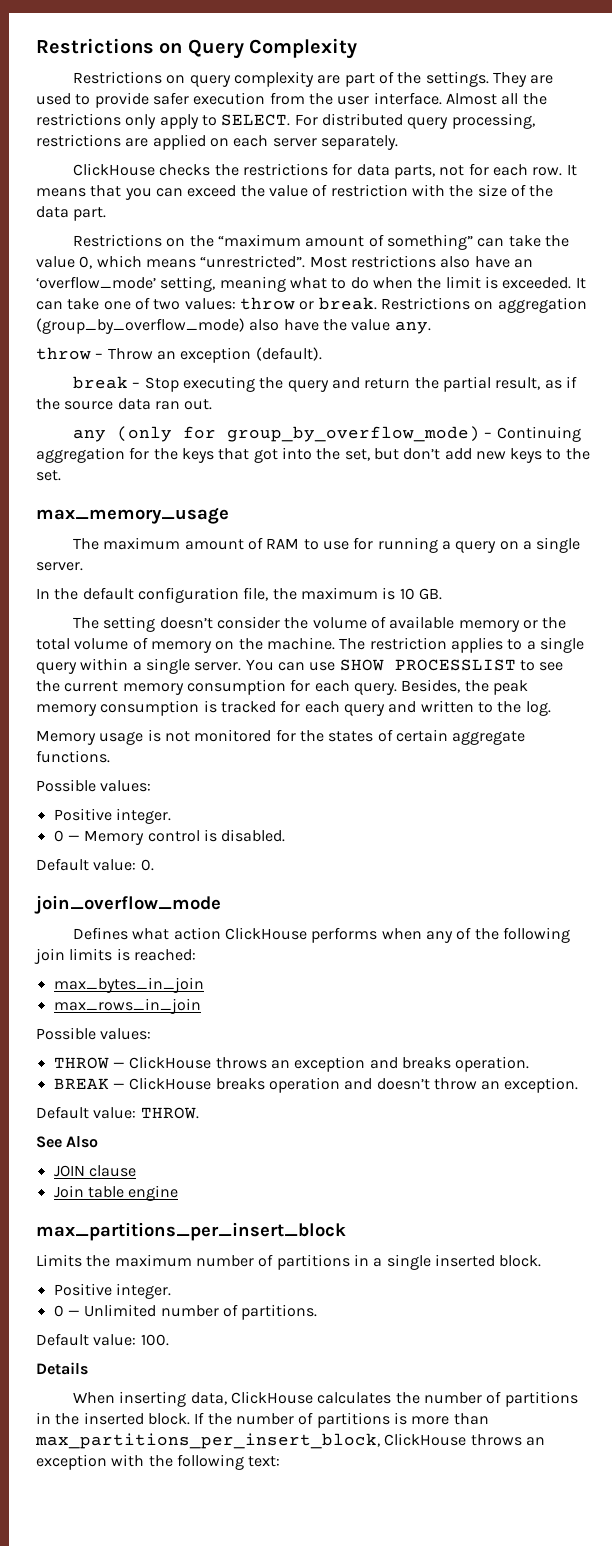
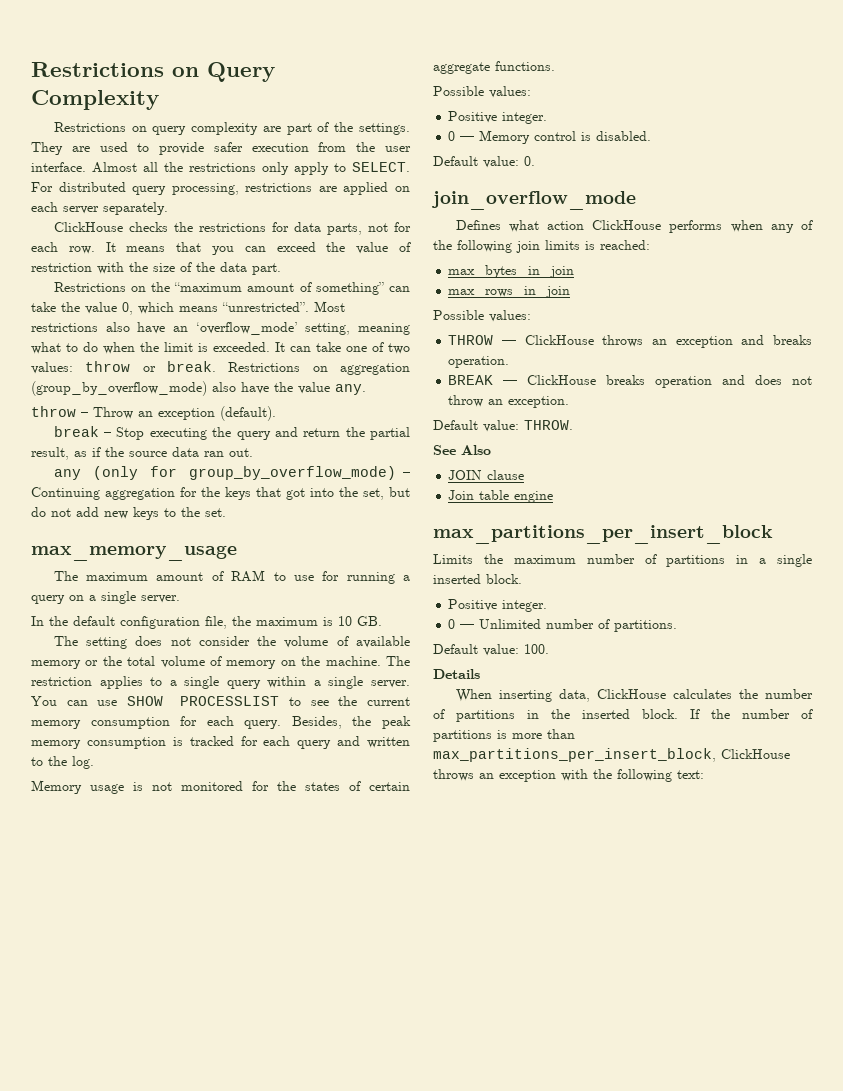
[403,448,441,460] don’t -> [31,507,71,517] do not
[159,617,213,629] doesn’t -> [135,636,191,646] does not
[376,1078,430,1090] doesn’t -> [755,375,812,385] does not

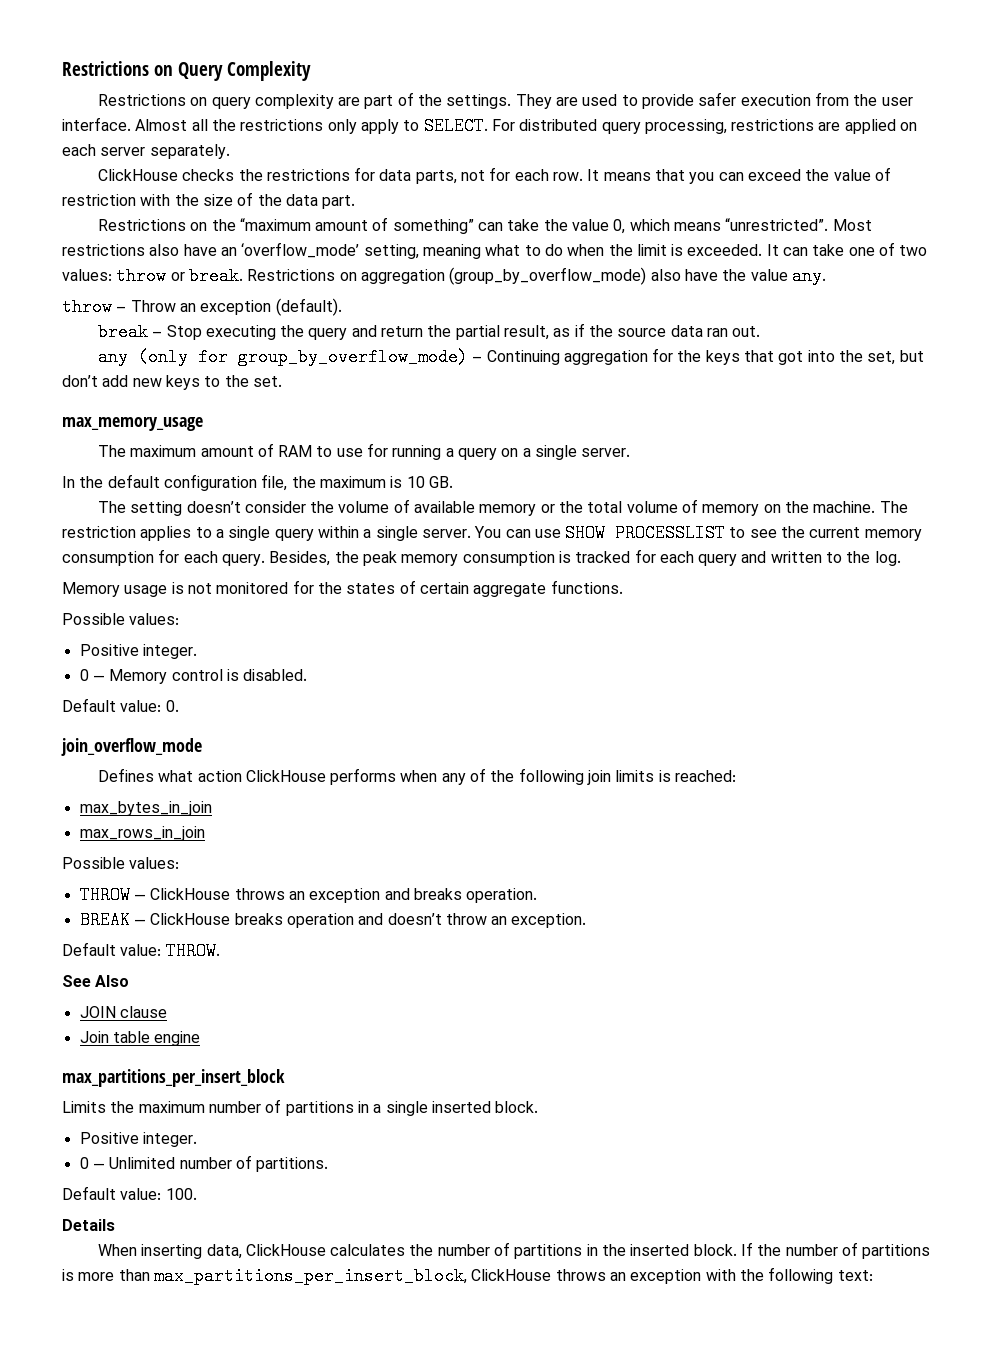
[31,507,71,517] do not -> [62,375,98,387] don’t
[135,636,191,646] does not -> [186,501,241,513] doesn’t
[755,375,812,385] does not -> [387,913,442,925] doesn’t

